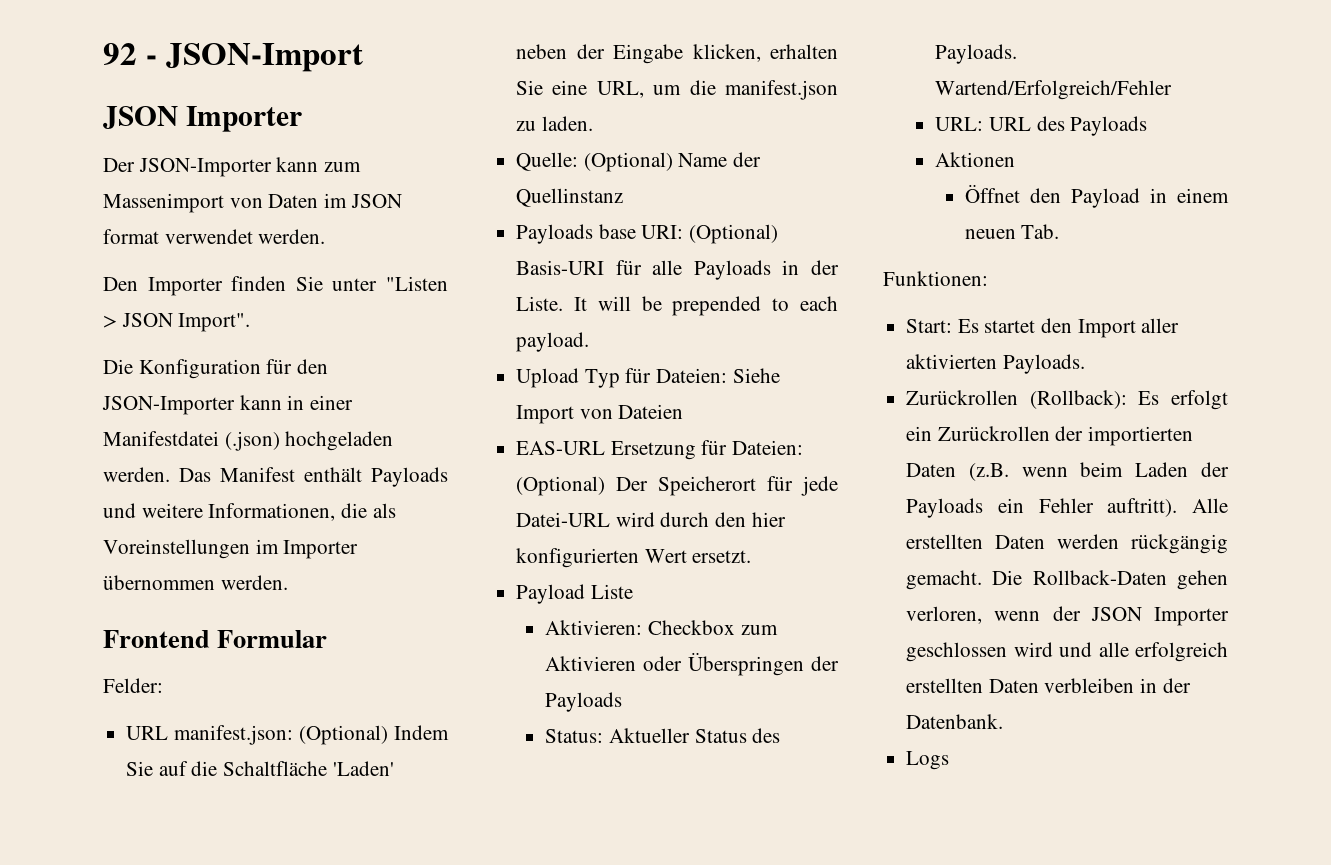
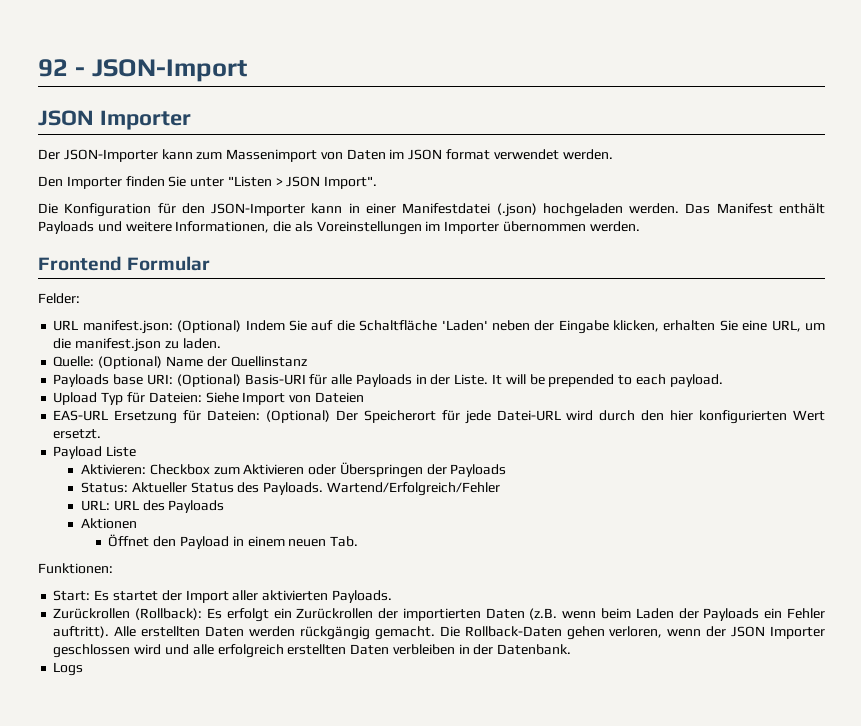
[1041,318,1073,333] den -> [161,590,182,601] der

